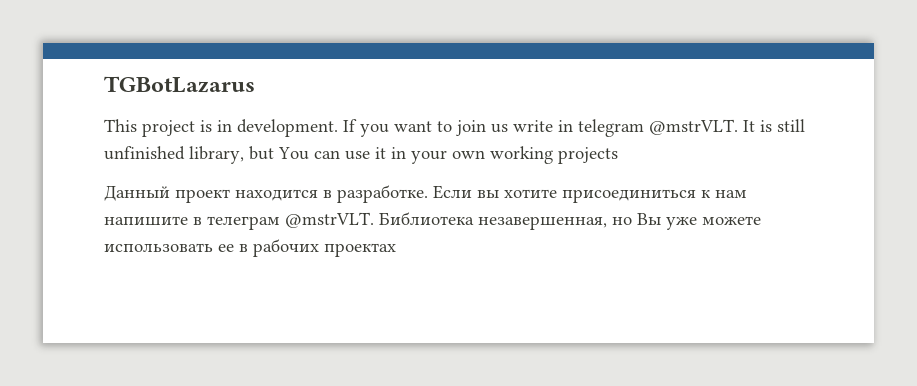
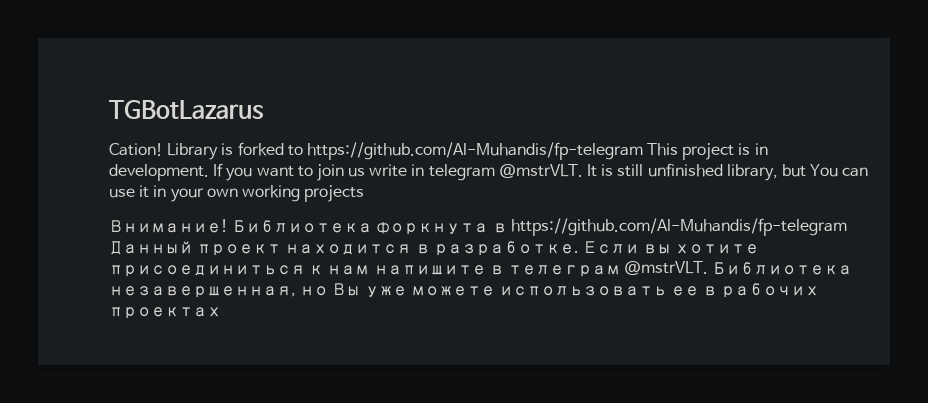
(255, 84) none -> [109,142,643,160] Cation! Library is forked to https://github.com/Al-Muhandis/fp-telegram
(618, 155) none -> [109,218,847,236] Внимание! Библиотека форкнута в https://github.com/Al-Muhandis/fp-telegram

